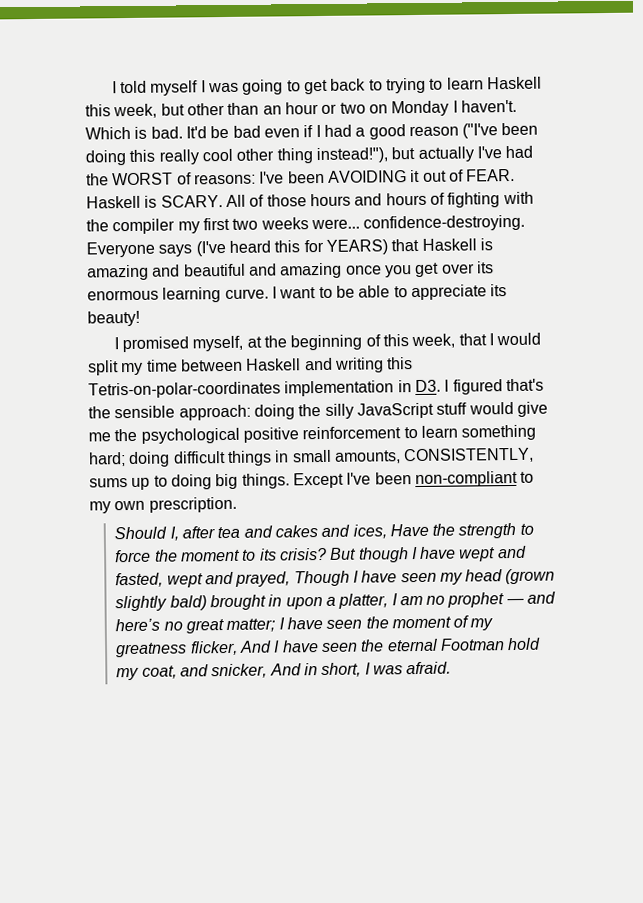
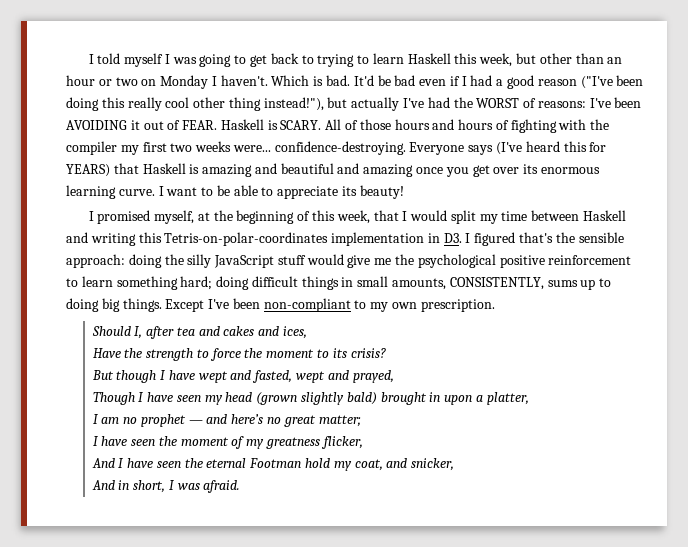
(387, 531) none -> (308, 332) //
(327, 554) none -> (386, 353) //
(291, 579) none -> (394, 376) //
(389, 601) none -> (529, 398) //
(276, 625) none -> (361, 421) //
(238, 648) none -> (363, 442) //
(268, 671) none -> (455, 464) //

